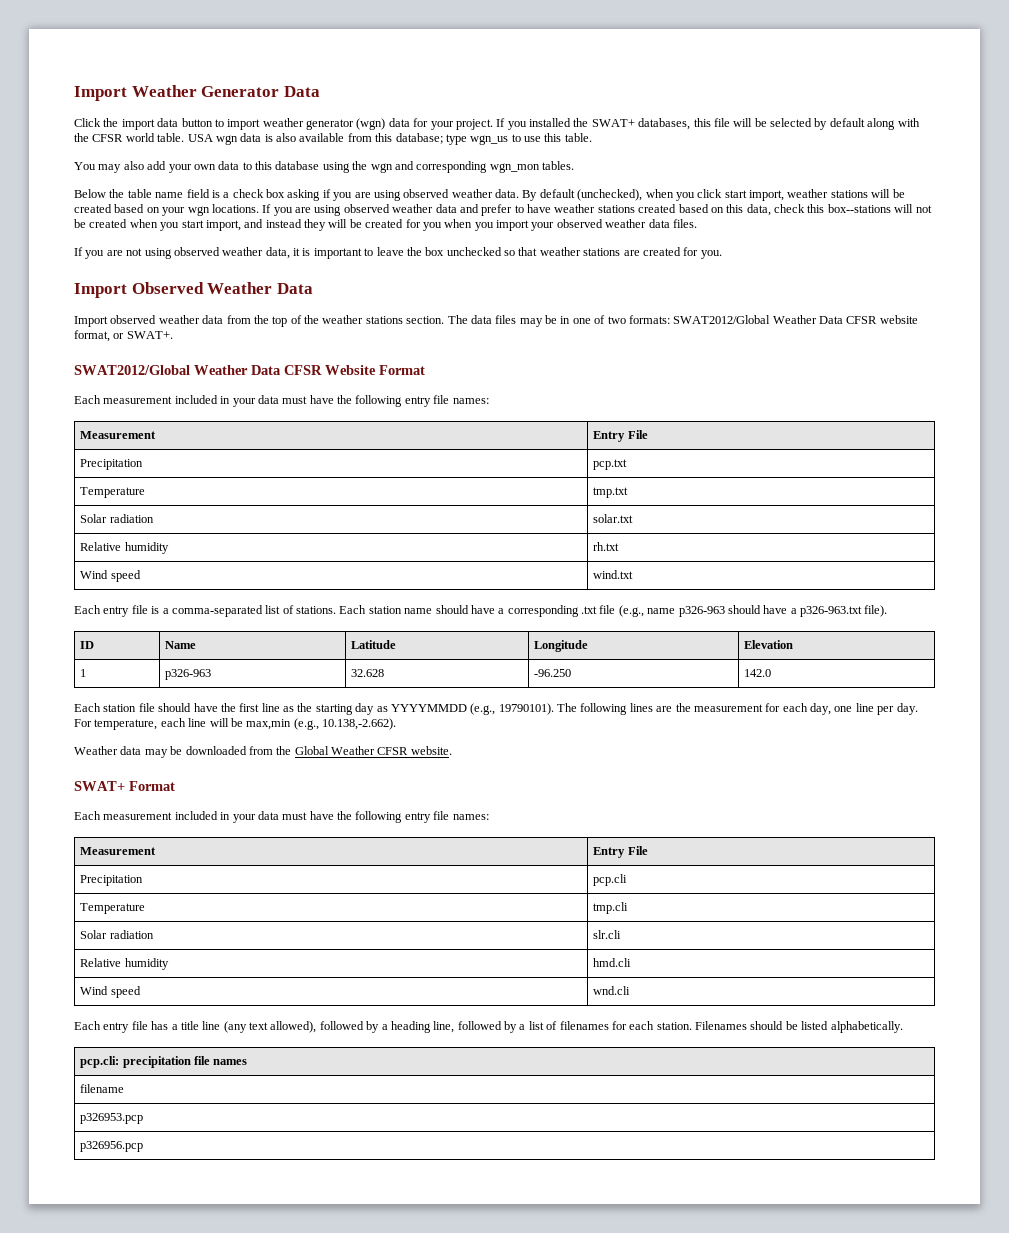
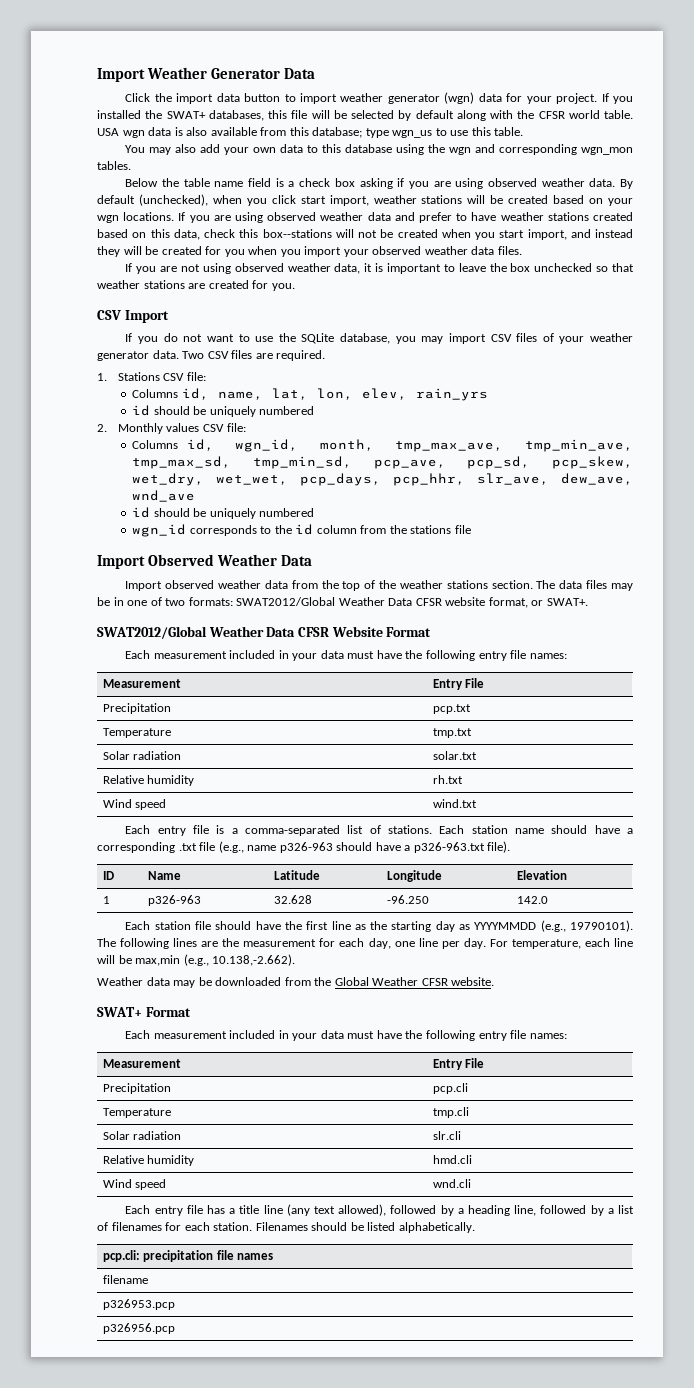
(722, 254) none -> [97,310,169,323] [125,333,633,344] [97,350,326,361] [97,372,207,381] [132,388,488,401] [132,405,315,417] [97,423,246,434] [132,439,633,452] [132,456,633,469] [132,473,633,486] [132,490,196,502] [132,507,315,519] [132,524,471,537] // CSV Import // If you do not want to use the SQLite database, you may import CSV files of your weather generator data. Two CSV files are required. // 1. Stations CSV file: // Columns id, name, lat, lon, elev, rain_yrs // id should be uniquely numbered // 2. Monthly values CSV file: // Columns id, wgn_id, month, tmp_max_ave, tmp_min_ave, tmp_max_sd, tmp_min_sd, pcp_ave, pcp_sd, pcp_skew, wet_dry, wet_wet, pcp_days, pcp_hhr, slr_ave, dew_ave, wnd_ave // id should be uniquely numbered // wgn_id corresponds to the id column from the stations file

